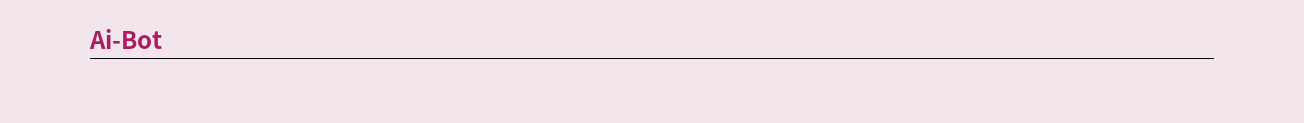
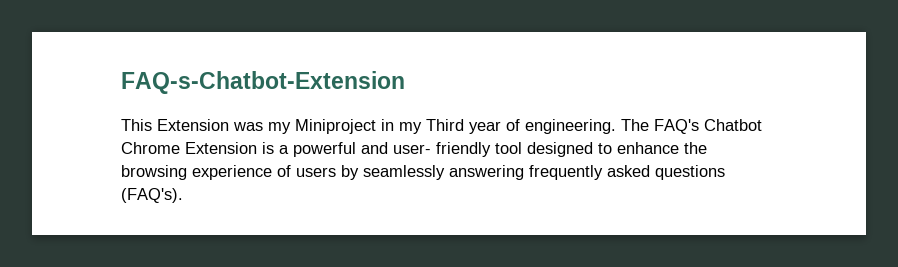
[89,29,162,49] Ai-Bot -> [121,71,405,94] [121,119,762,134] [121,142,707,157] [121,165,725,180] [121,188,183,203] FAQ-s-Chatbot-Extension // This Extension was my Miniproject in my Third year of engineering. The FAQ's Chatbot Chrome Extension is a powerful and user- friendly tool designed to enhance the browsing experience of users by seamlessly answering frequently asked questions (FAQ's).

